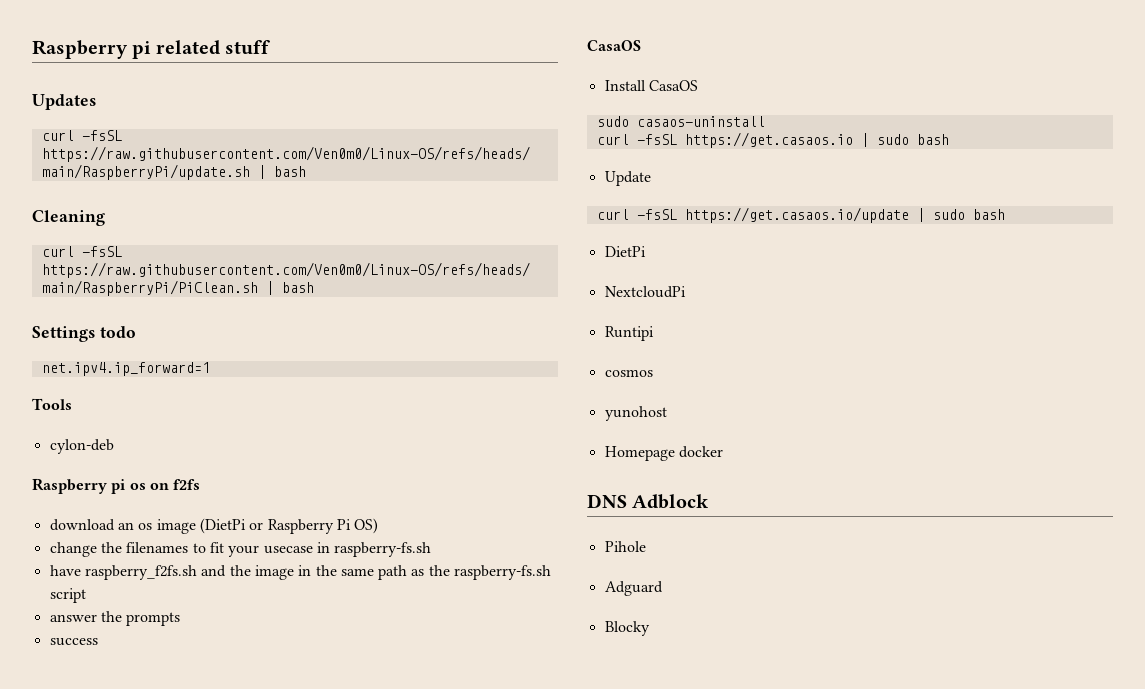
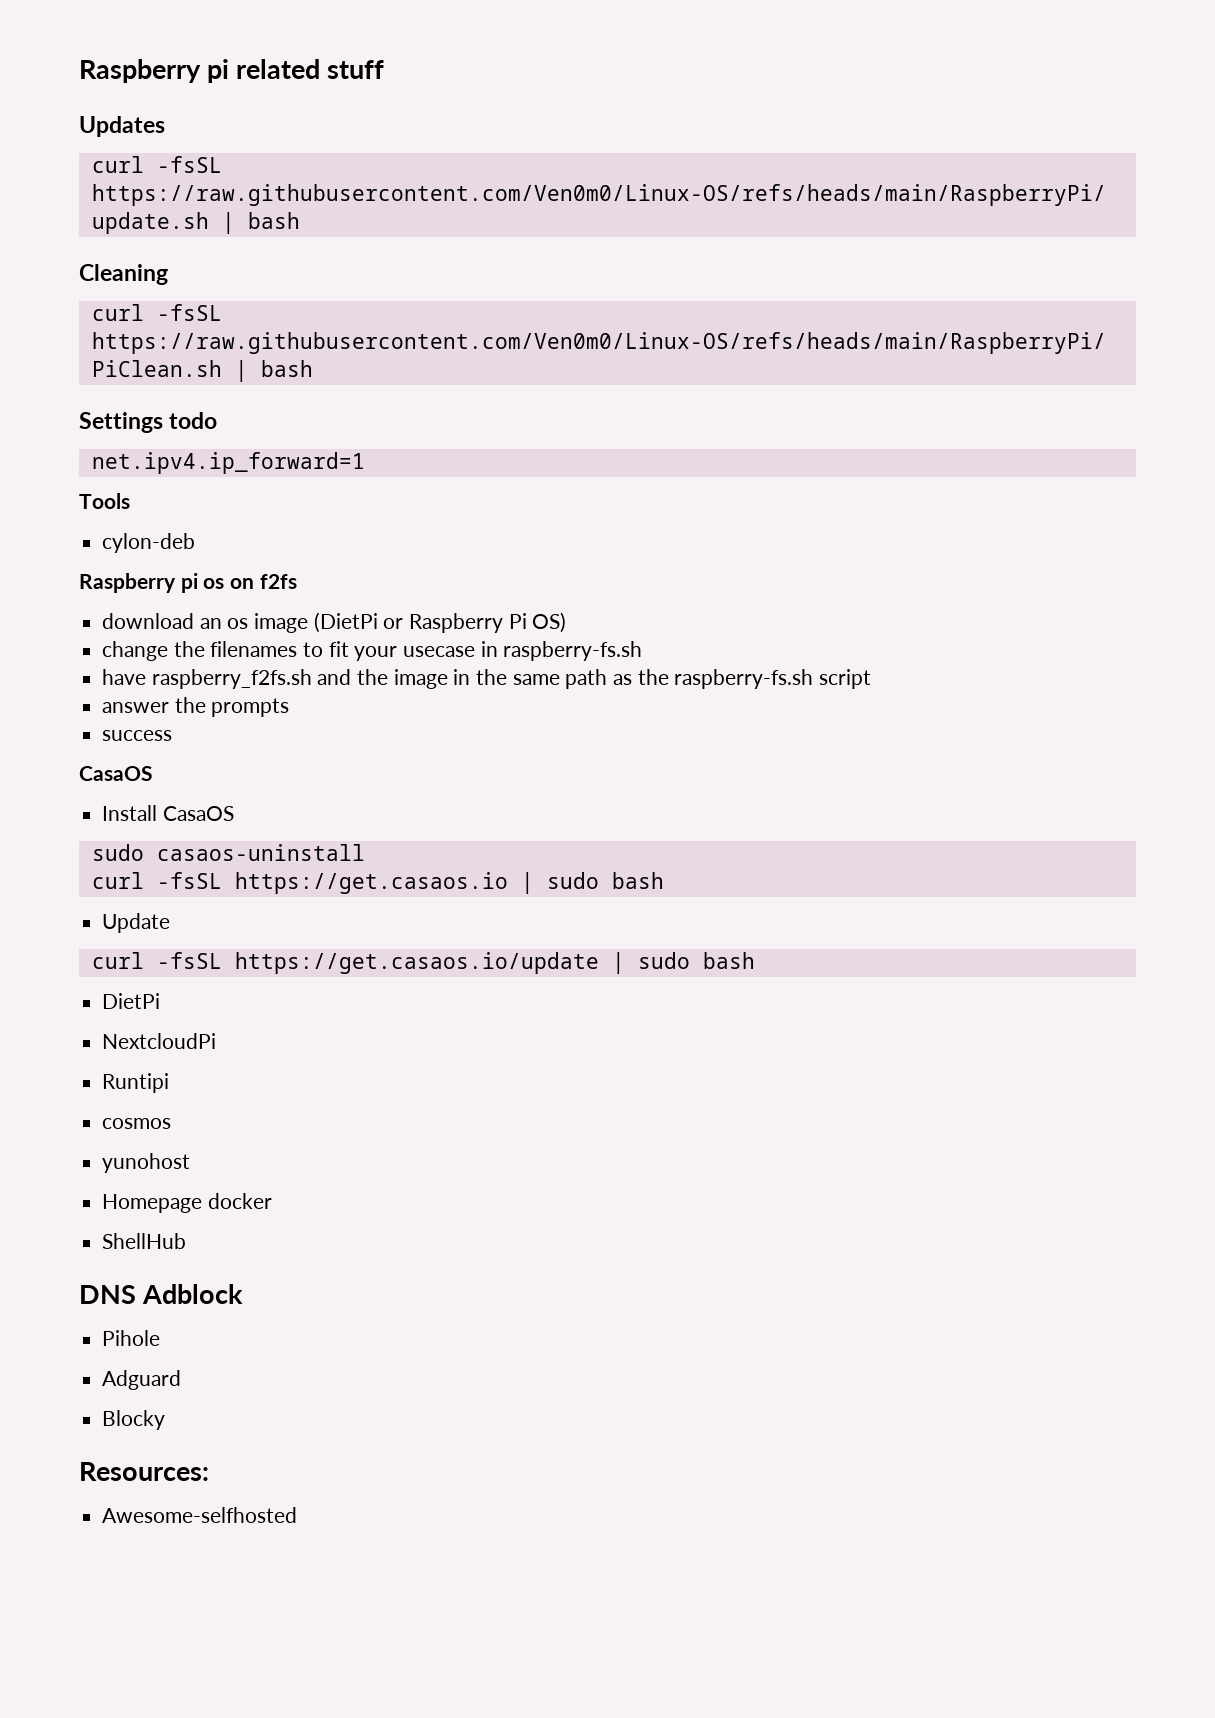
(723, 452) none -> [102,1233,187,1249] // ShellHub
(650, 628) none -> [79,1462,209,1481] [102,1507,298,1523] // Resources: // Awesome-selfhosted

